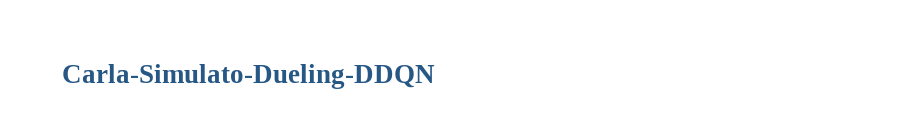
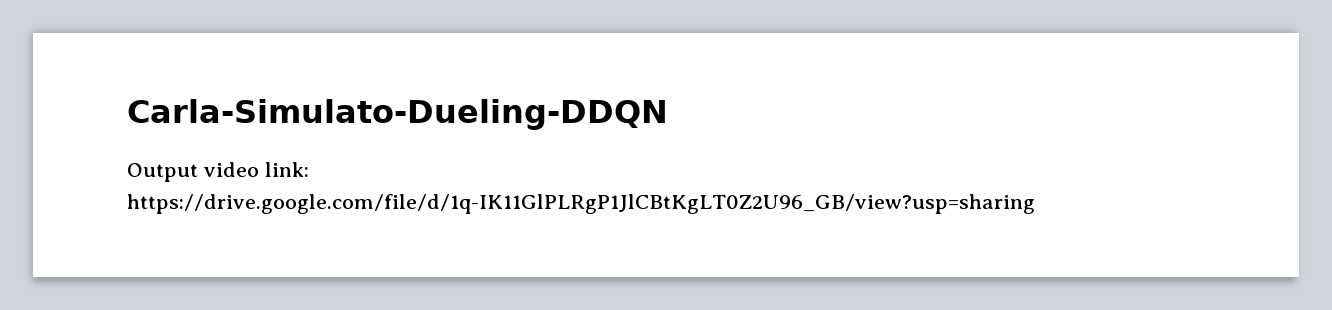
(435, 76) none -> [127,162,309,182] [127,194,1035,214] // Output video link: https://drive.google.com/file/d/1q-IK11GlPLRgP1JlCBtKgLT0Z2U96_GB/view?usp=sharing

